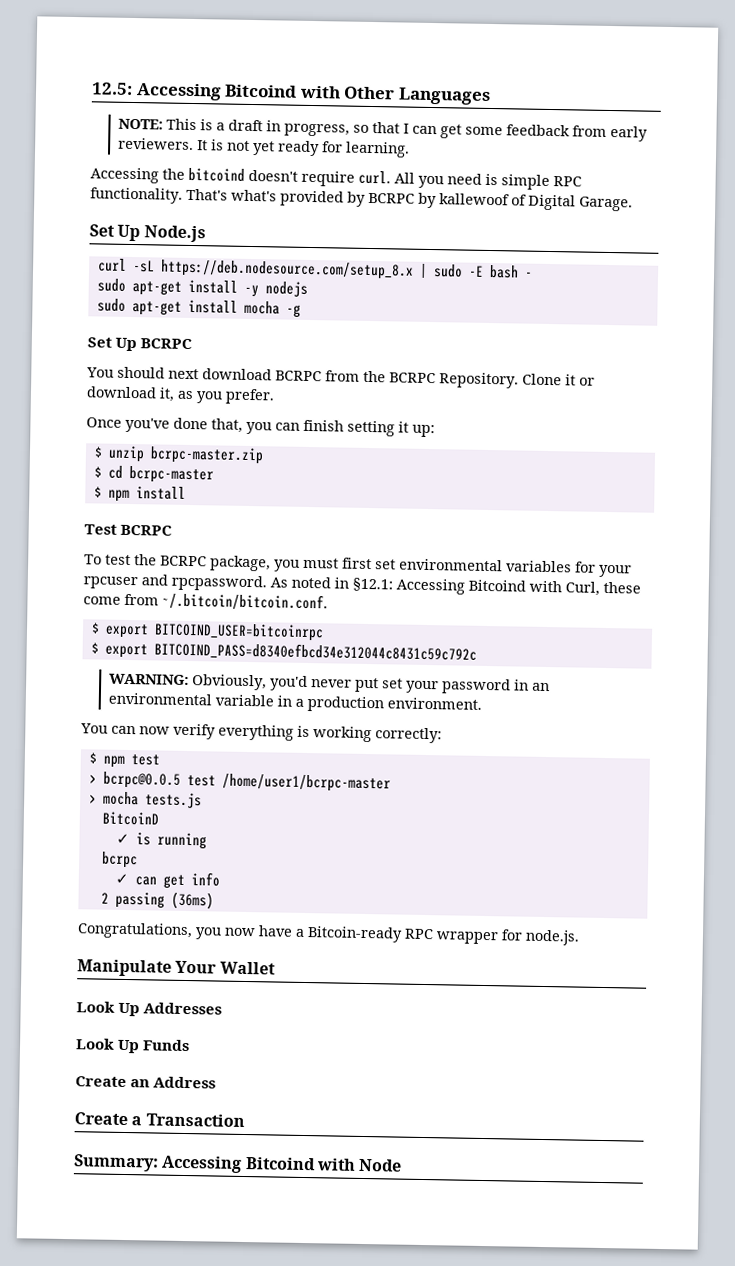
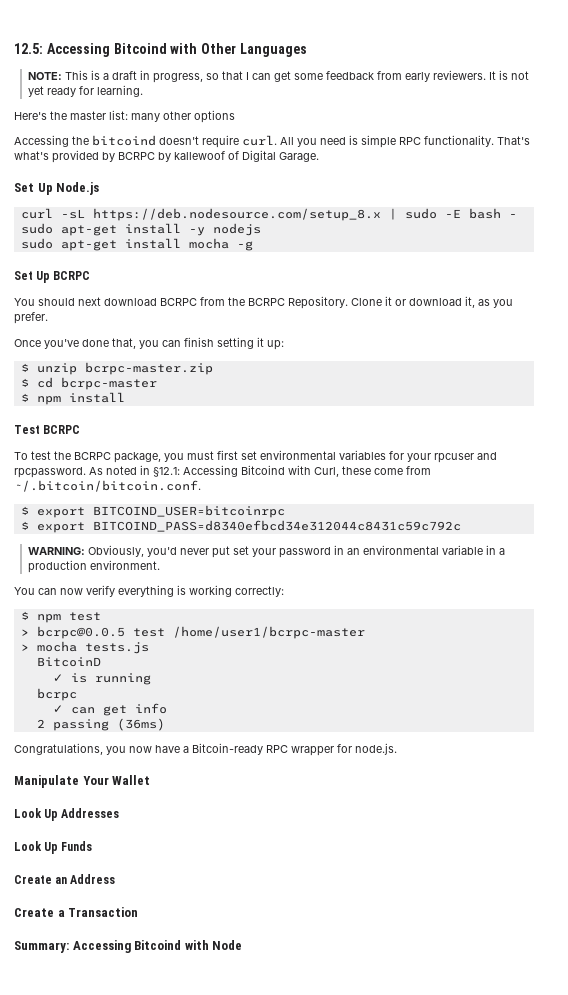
(410, 149) none -> [14,110,235,123] // Here's the master list: many other options

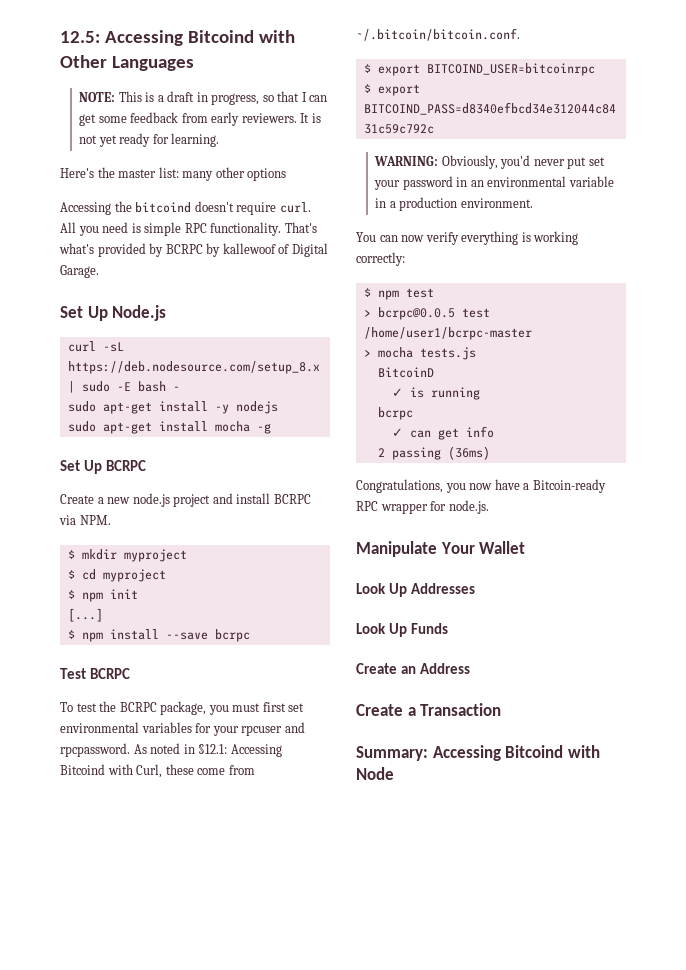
[14,296,513,309] [14,312,48,324] [14,337,284,350] [20,362,213,375] You should next download BCRPC from the BCRPC Repository. Clone it or download it, as you prefer. // Once you've done that, you can finish setting it up: // $ unzip bcrpc-master.zip -> [60,493,311,507] [59,515,111,525] [67,549,187,562] Create a new node.js project and install BCRPC via NPM. // $ mkdir myproject
[60,377,157,390] bcrpc-master -> [102,569,166,582] [67,589,138,602] [67,608,103,622] myproject // $ npm init // [...]
(125, 397) none -> [165,629,250,642] --save bcrpc

